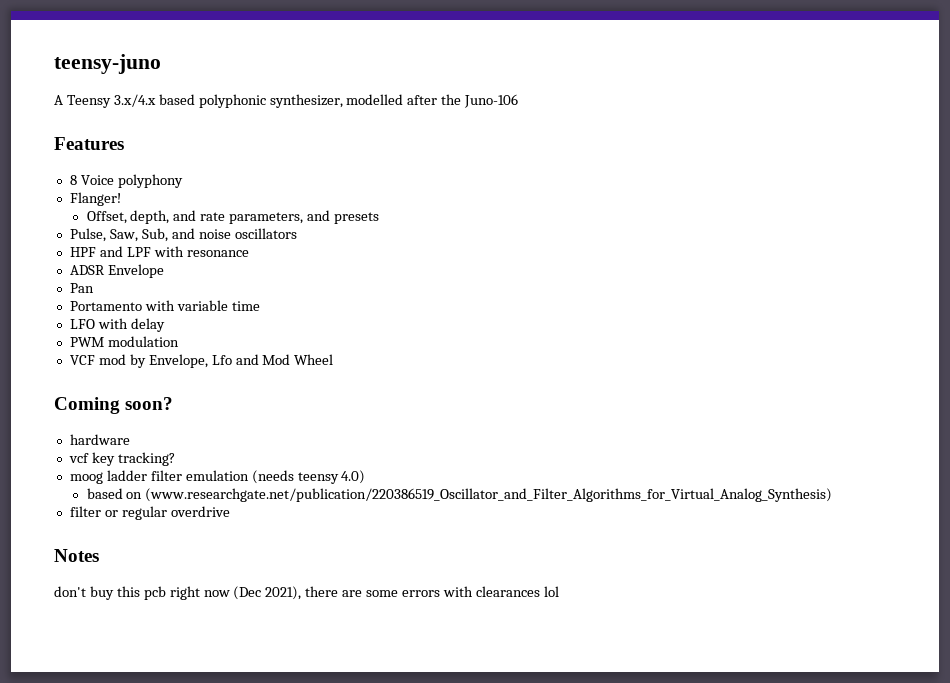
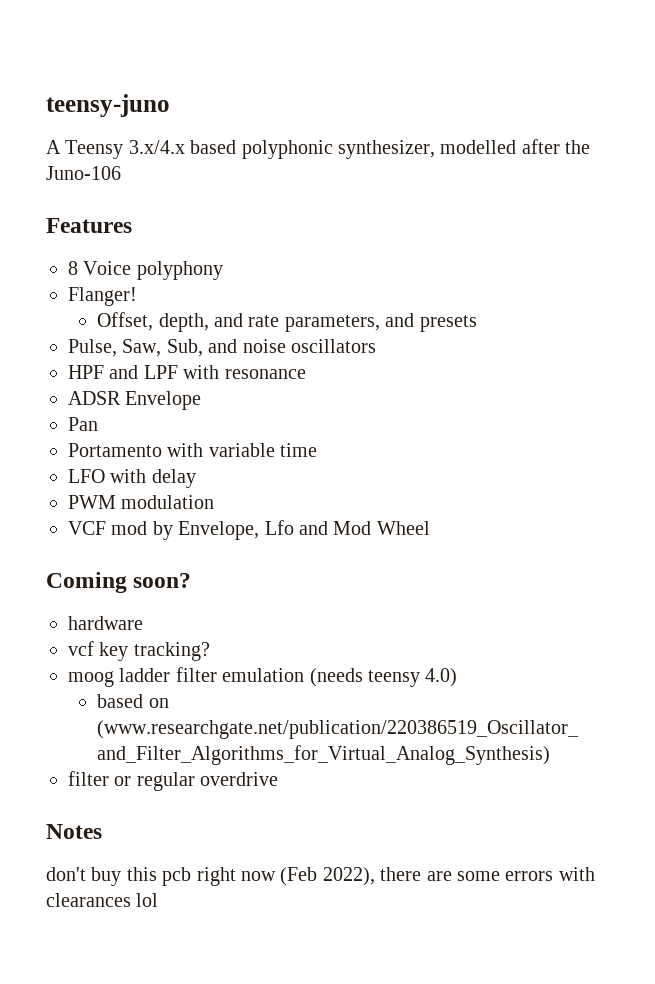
[233,586,302,600] (Dec 2021), -> [280,867,375,886] (Feb 2022),

